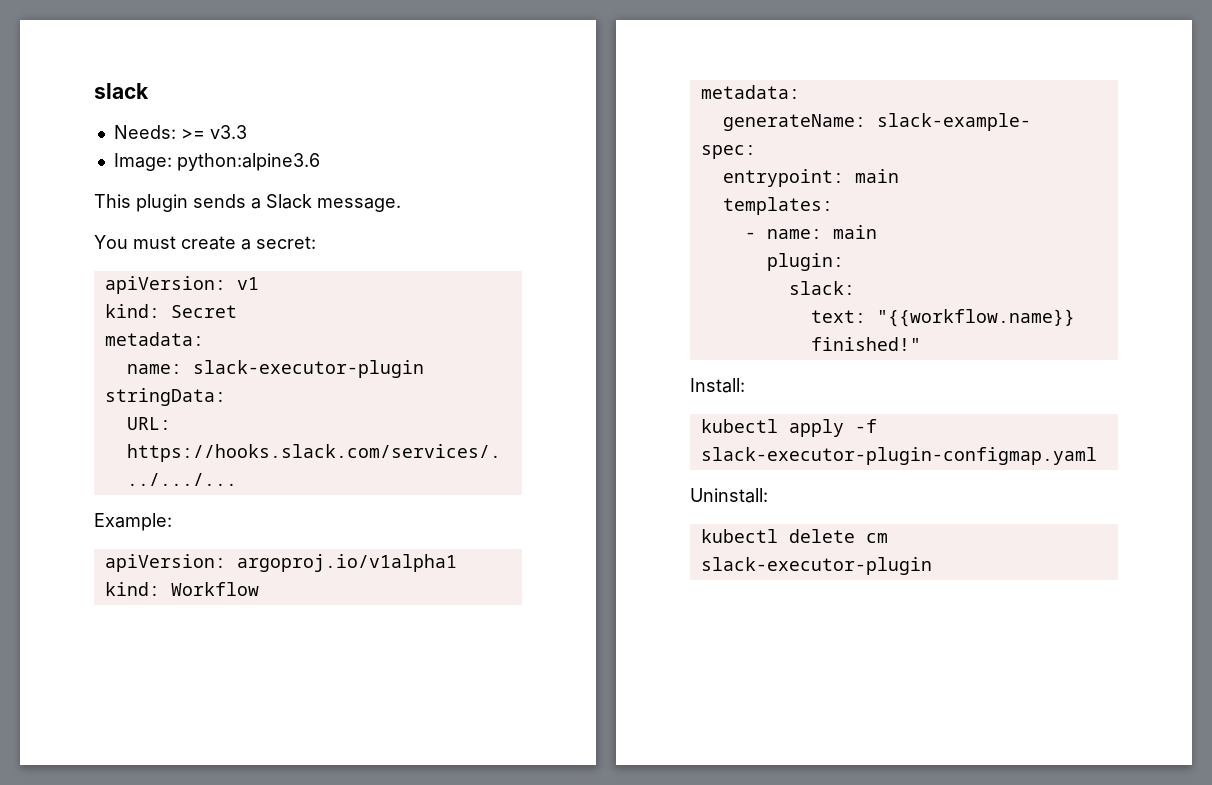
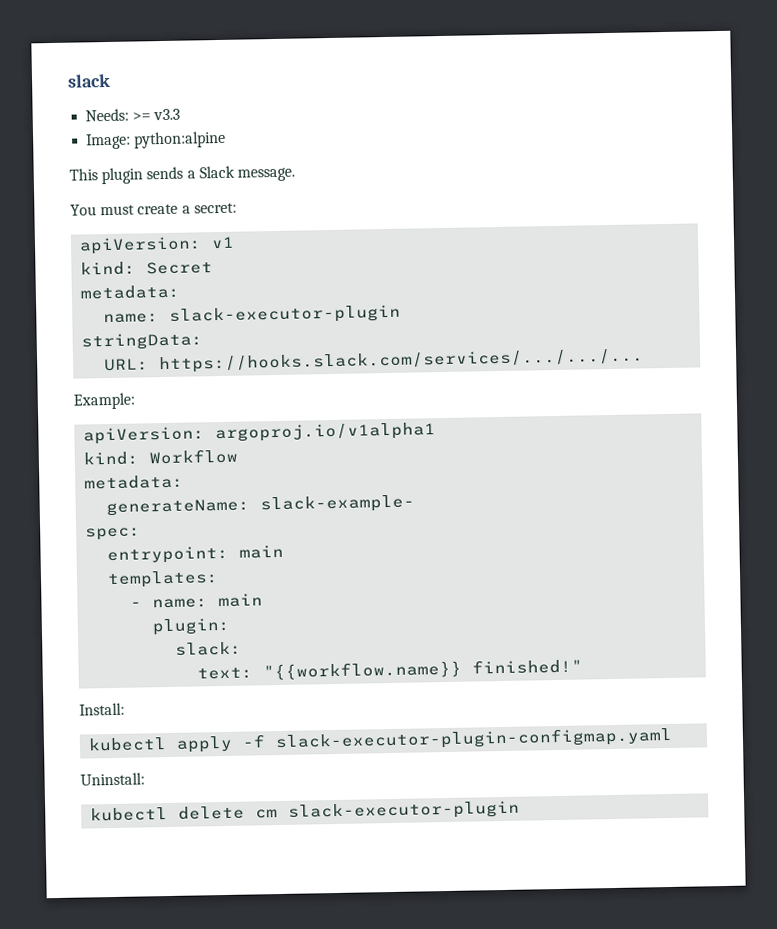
[176,153,320,171] python:alpine3.6 -> [133,130,227,149] python:alpine

